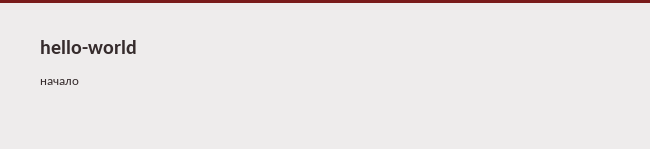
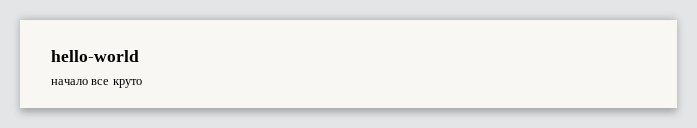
(79, 82) none -> [91,79,142,88] все круто

